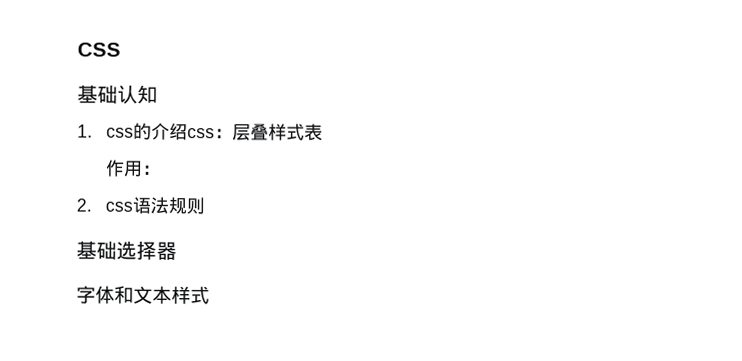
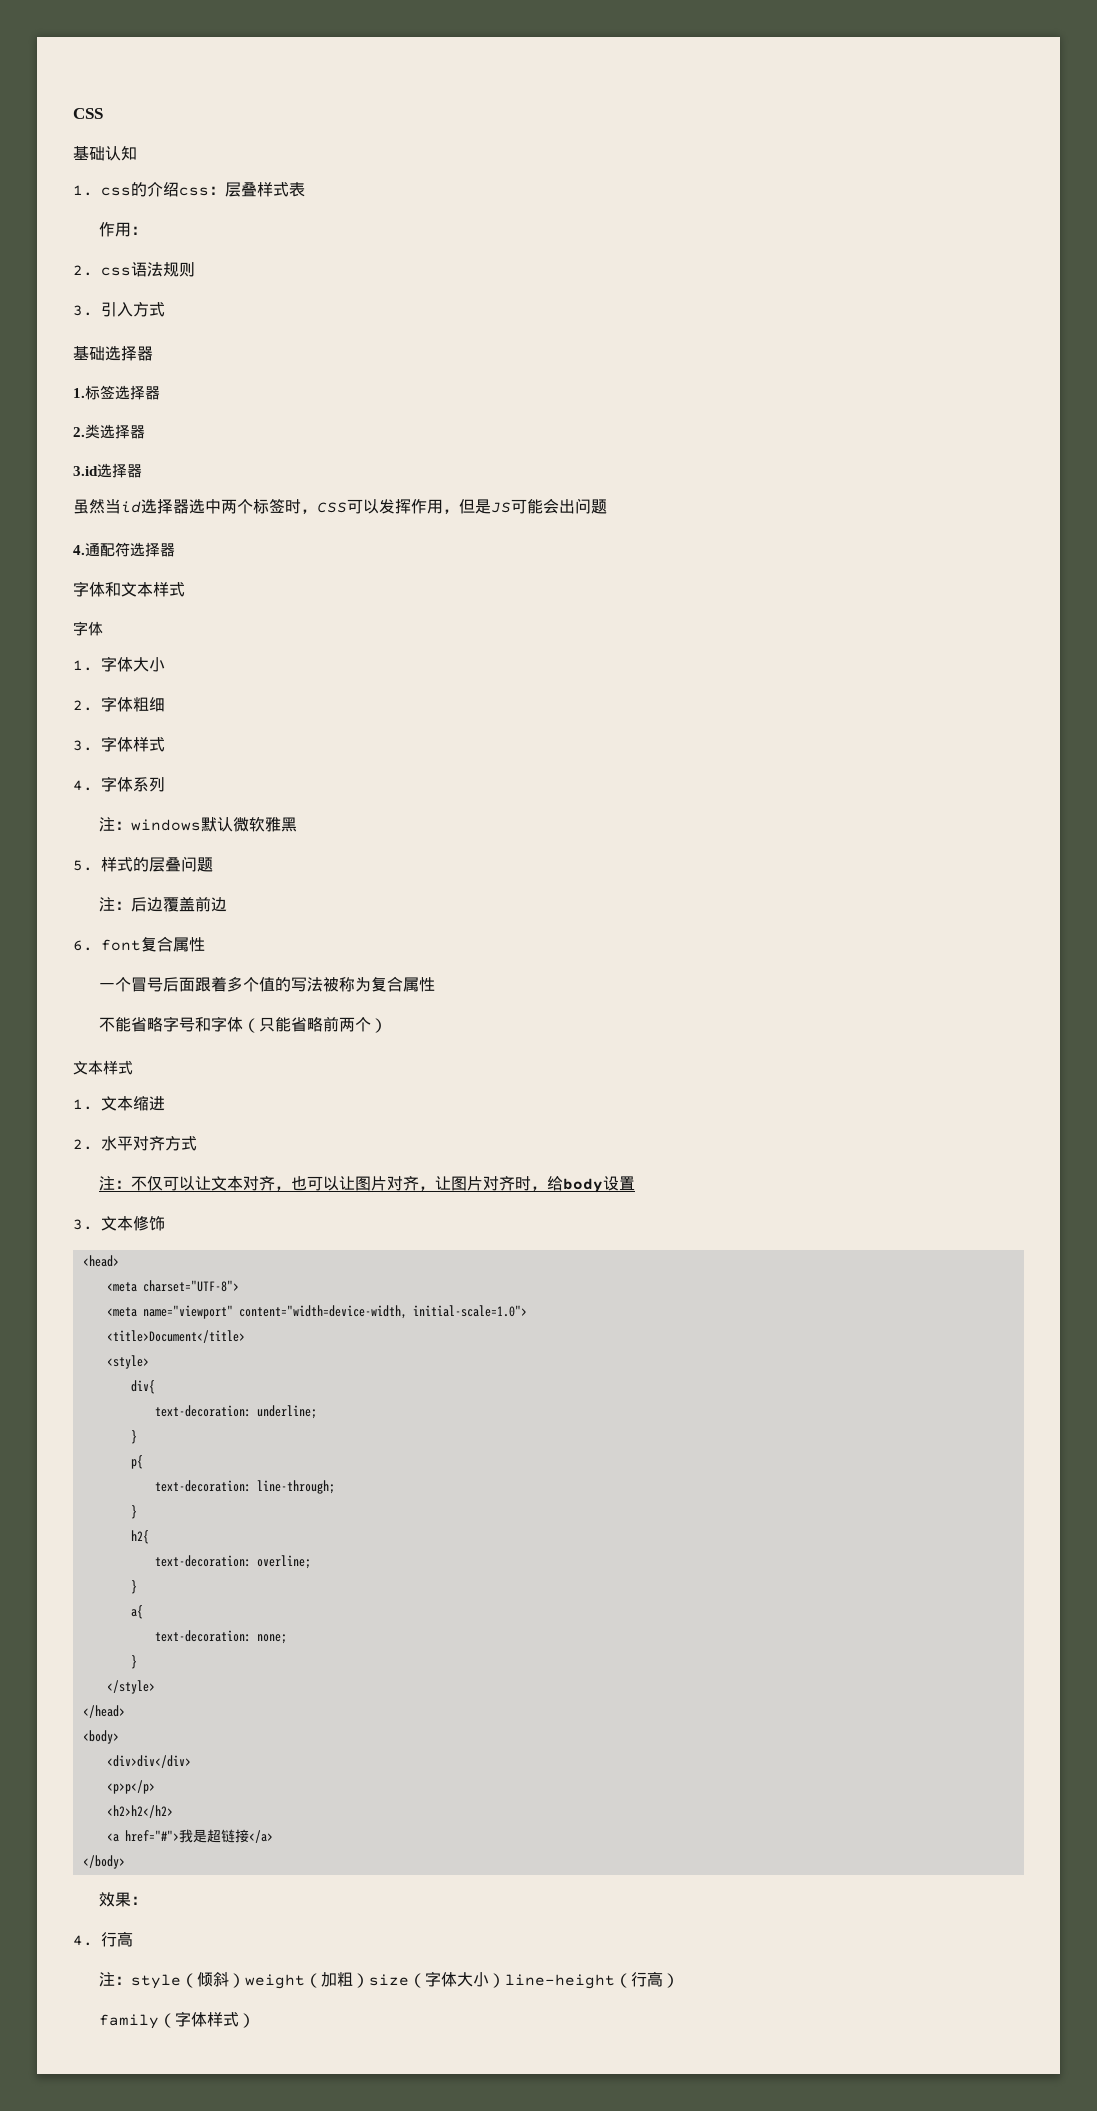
(206, 206) none -> [73,302,165,317] // 3.引入方式
[76,285,210,305] 字体和文本样式 -> [73,385,160,400] [73,424,145,439] [73,463,142,478] [73,498,607,514] [73,542,175,557] [73,581,185,597] [73,621,103,636] [73,656,165,672] [73,696,165,712] [73,736,165,752] [73,776,165,792] [99,816,298,832] [73,856,213,872] [99,896,228,912] [73,936,205,952] [99,976,436,992] [99,1016,388,1033] [73,1060,133,1075] [73,1096,165,1111] [73,1136,197,1151] [99,1175,636,1193] [73,1215,165,1231] [82,1255,119,1267] [106,1280,239,1292] [106,1305,527,1319] [106,1330,245,1343] [106,1355,149,1369] [130,1380,155,1394] [154,1405,317,1419] [130,1430,137,1444] [130,1455,143,1469] [154,1480,335,1494] [130,1505,137,1519] [130,1530,149,1544] [154,1555,311,1569] [130,1580,137,1594] [130,1605,143,1619] [154,1630,287,1644] [130,1655,137,1669] [106,1680,155,1694] [82,1705,125,1718] [82,1730,119,1744] [106,1755,191,1768] [106,1780,155,1794] [106,1805,173,1818] [106,1829,273,1843] [82,1855,125,1869] [99,1892,148,1907] [73,1931,133,1947] [99,1971,680,1989] [99,2011,256,2029] 1.标签选择器 // 2.类选择器 // 3.id选择器 // 虽然当id选择器选中两个标签时，CSS可以发挥作用，但是JS可能会出问题 // 4.通配符选择器 // 字体和文本样式 // 字体 // 1.字体大小 // 2.字体粗细 // 3.字体样式 // 4.字体系列 // 注：windows默认微软雅黑 // 5.样式的层叠问题 // 注：后边覆盖前边 // 6. font复合属性 // 一个冒号后面跟着多个值的写法被称为复合属性 // 不能省略字号和字体（只能省略前两个） // 文本样式 // 1.文本缩进 // 2.水平对齐方式 // 注：不仅可以让文本对齐，也可以让图片对齐，让图片对齐时，给body设置 // 3.文本修饰 // <head> // <meta charset="UTF-8"> // <meta name="viewport" content="width=device-width, initial-scale=1.0"> // <title>Document</title> // <style> // div{ // text-decoration: underline; // } // p{ // text-decoration: line-through; // } // h2{ // text-decoration: overline; // } // a{ // text-decoration: none; // } // </style> // </head> // <body> // <div>div</div> // <p>p</p> // <h2>h2</h2> // <a href="#">我是超链接</a> // </body> // 效果： // 4.行高 // 注：style（倾斜）weight（加粗）size（字体大小）line-height（行高） // family（字体样式）

